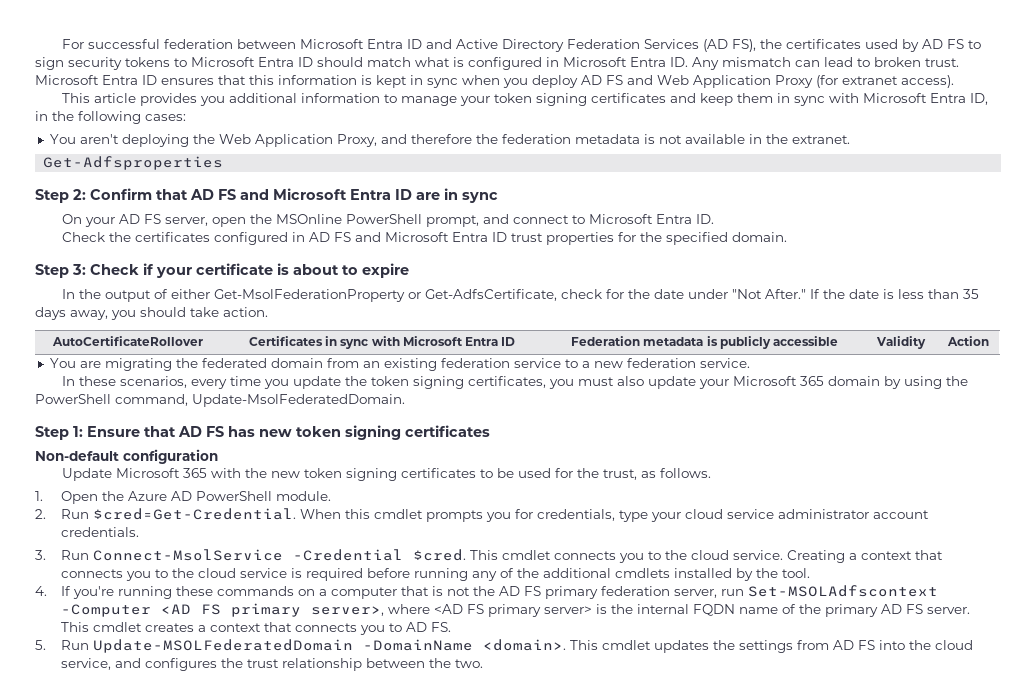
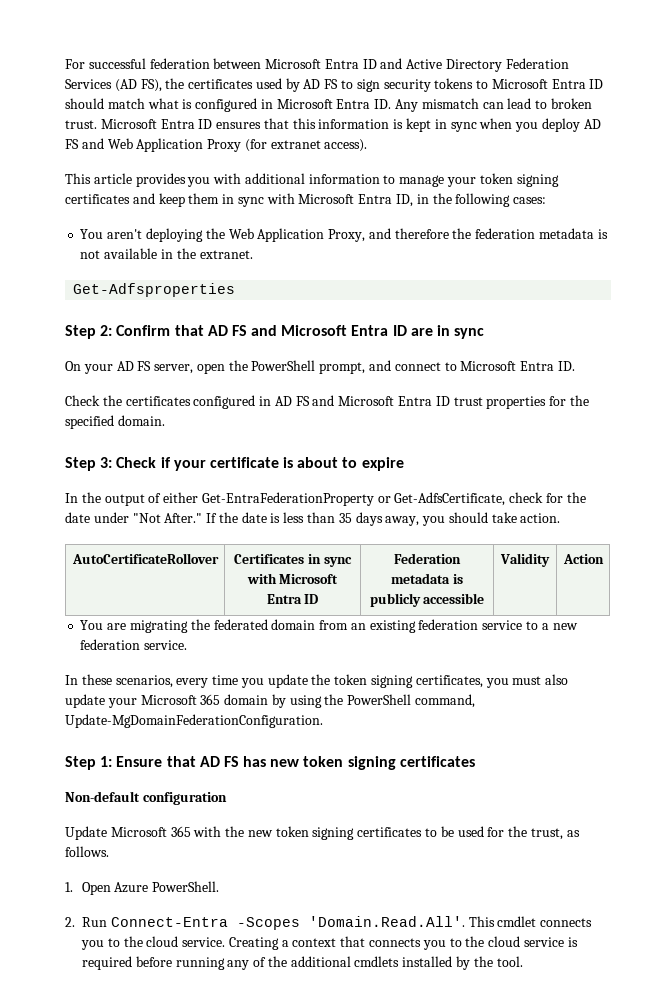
(226, 101) none -> [213,173,242,184] with
[276,214,343,224] MSOnline -> (248, 365) none
[214,289,406,302] Get-MsolFederationProperty -> [201,492,374,506] Get-EntraFederationProperty
[192,394,405,407] Update-MsolFederatedDomain. -> [65,714,323,728] Update-MgDomainFederationConfiguration.
[101,491,331,501] [35,508,929,522] [60,527,139,537] [35,549,466,561] the Azure AD PowerShell module. // 2. Run $cred=Get-Credential. When this cmdlet prompts you for credentials, type your cloud service administrator account credentials. // 3. Run Connect-MsolService -Credential $cred. -> [114,881,220,893] [65,916,465,930] Azure PowerShell. // 2. Run Connect-Entra -Scopes 'Domain.Read.All'.
[35,585,938,599] [60,603,970,617] [60,622,451,635] [35,639,973,653] [60,658,483,671] // 4. If you're running these commands on a computer that is not the AD FS primary federation server, run Set-MSOLAdfscontext -Computer <AD FS primary server>, where <AD FS primary server> is the internal FQDN name of the primary AD FS server. This cmdlet creates a context that connects you to AD FS. // 5. Run Update-MSOLFederatedDomain -DomainName <domain>. This cmdlet updates the settings from AD FS into the cloud service, and configures the trust relationship between the two. -> (523, 961) none

